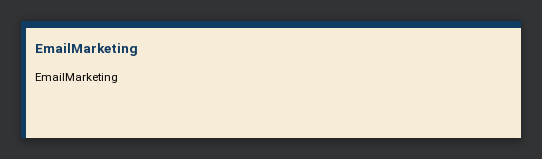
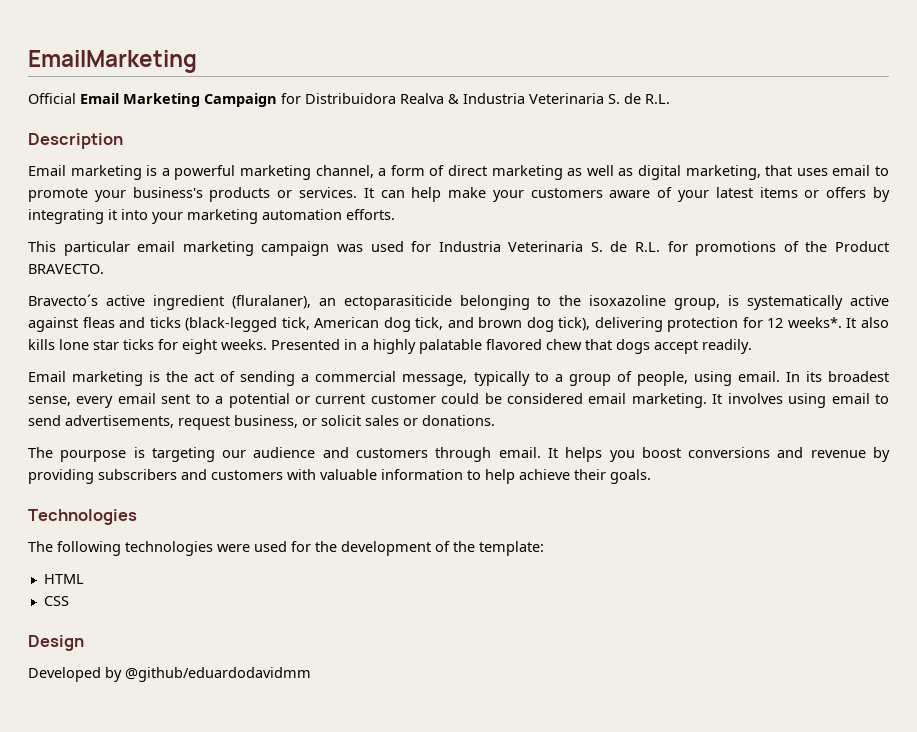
[35,73,118,83] EmailMarketing -> [28,93,670,107] [28,133,123,149] [28,165,890,180] [28,187,890,202] [28,209,395,224] [28,241,890,256] [28,264,104,274] [28,294,889,310] [28,317,889,332] [28,339,752,354] [28,371,889,386] [28,393,890,408] [28,415,495,430] [28,447,890,462] [28,469,651,484] [28,509,137,525] [28,541,544,556] [43,574,84,584] [43,596,69,606] [28,635,84,651] [28,667,311,682] Official Email Marketing Campaign for Distribuidora Realva & Industria Veterinaria S. de R.L. // Description // Email marketing is a powerful marketing channel, a form of direct marketing as well as digital marketing, that uses email to promote your business's products or services. It can help make your customers aware of your latest items or offers by integrating it into your marketing automation efforts. // This particular email marketing campaign was used for Industria Veterinaria S. de R.L. for promotions of the Product BRAVECTO. // Bravecto´s active ingredient (fluralaner), an ectoparasiticide belonging to the isoxazoline group, is systematically active against fleas and ticks (black-legged tick, American dog tick, and brown dog tick), delivering protection for 12 weeks*. It also kills lone star ticks for eight weeks. Presented in a highly palatable flavored chew that dogs accept readily. // Email marketing is the act of sending a commercial message, typically to a group of people, using email. In its broadest sense, every email sent to a potential or current customer could be considered email marketing. It involves using email to send advertisements, request business, or solicit sales or donations. // The pourpose is targeting our audience and customers through email. It helps you boost conversions and revenue by providing subscribers and customers with valuable information to help achieve their goals. // Technologies // The following technologies were used for the development of the template: // HTML // CSS // Design // Developed by @github/eduardodavidmm

